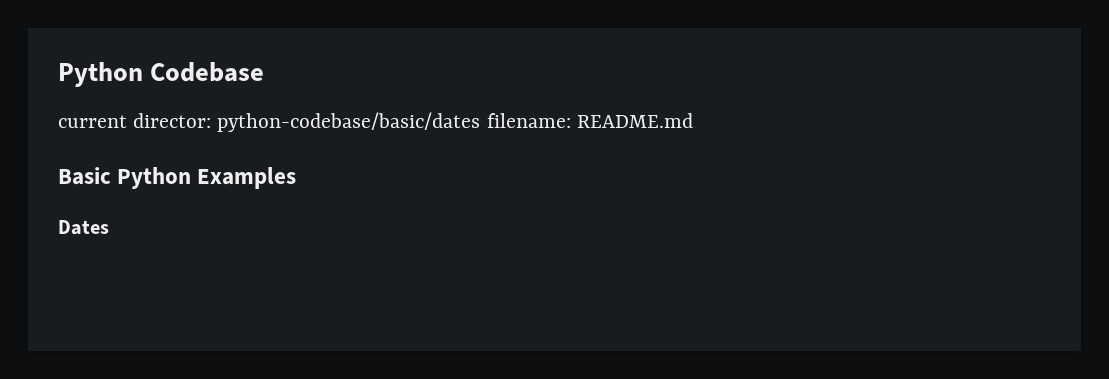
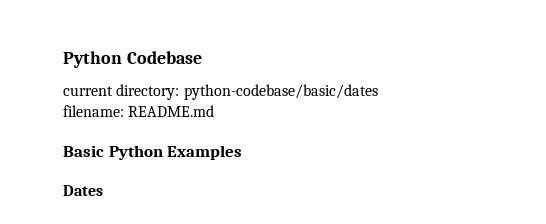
[133,113,212,128] director: -> [116,84,180,100] directory:
(481, 122) none -> (378, 92) //

